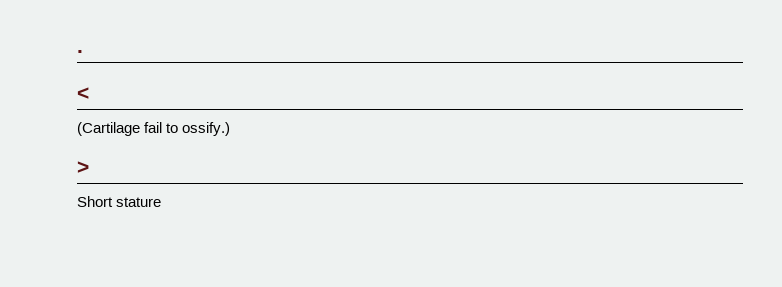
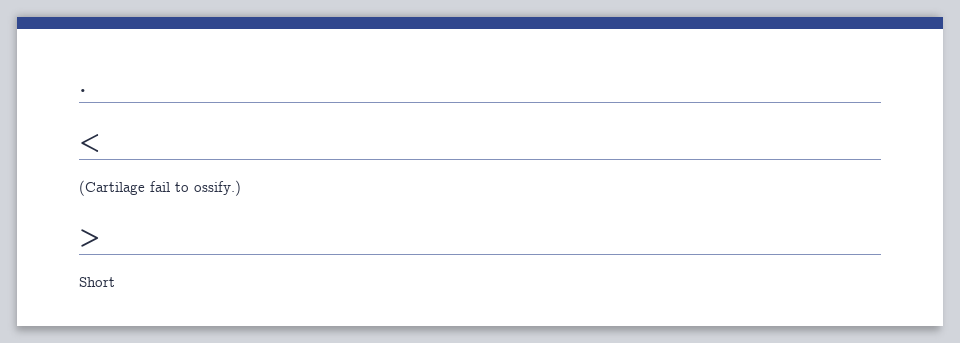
[116,197,162,207] stature -> (115, 282) none

